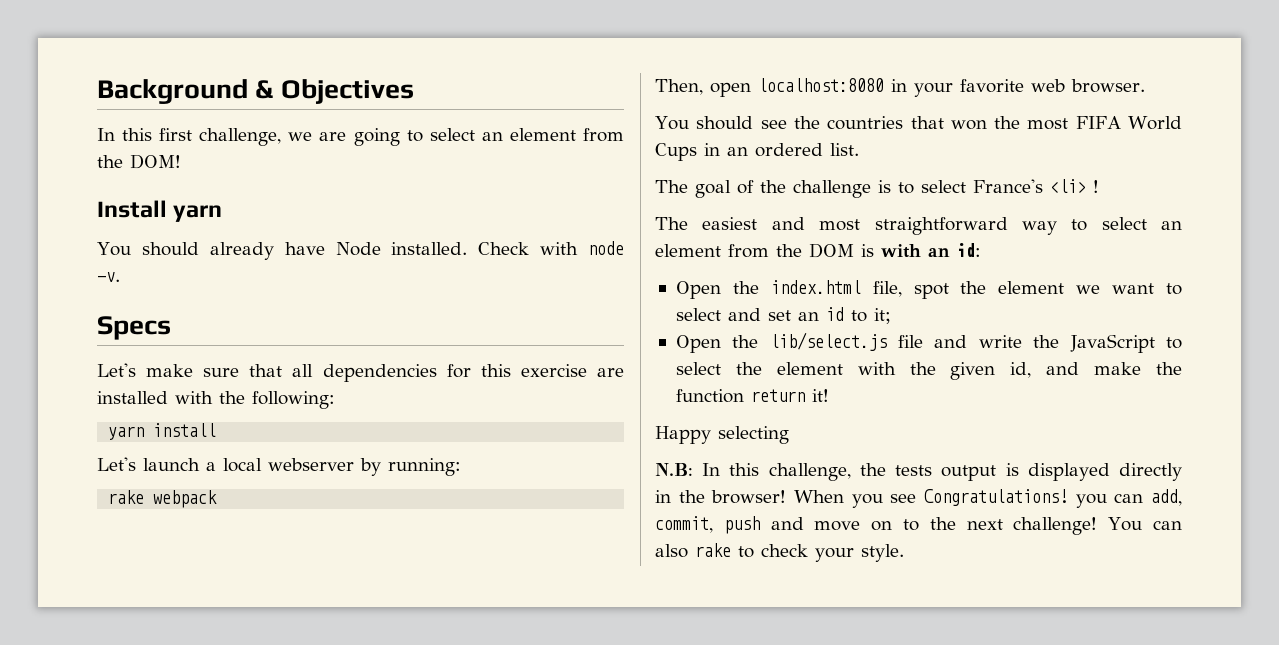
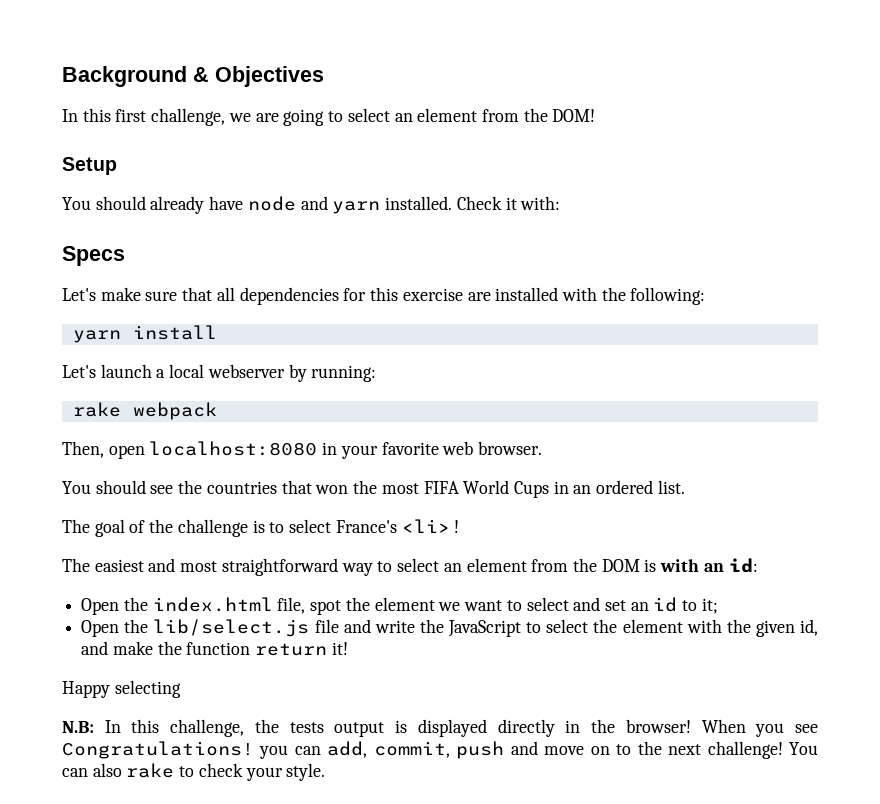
[97,200,223,222] Install yarn -> [62,157,117,175] Setup
[335,241,624,256] [97,272,120,282] Node installed. Check with node -v. -> [247,196,561,214] node and yarn installed. Check it with:

